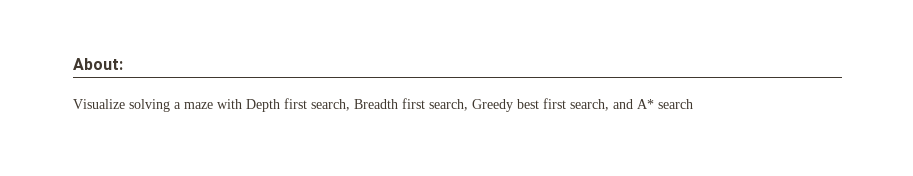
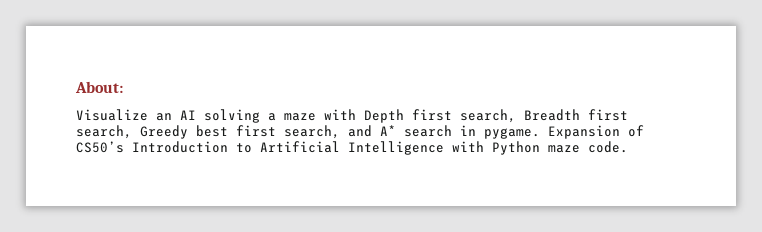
(125, 104) none -> [156,110,196,121] an AI
(693, 104) none -> [460,125,644,139] [76,141,628,155] in pygame. Expansion of CS50’s Introduction to Artificial Intelligence with Python maze code.

